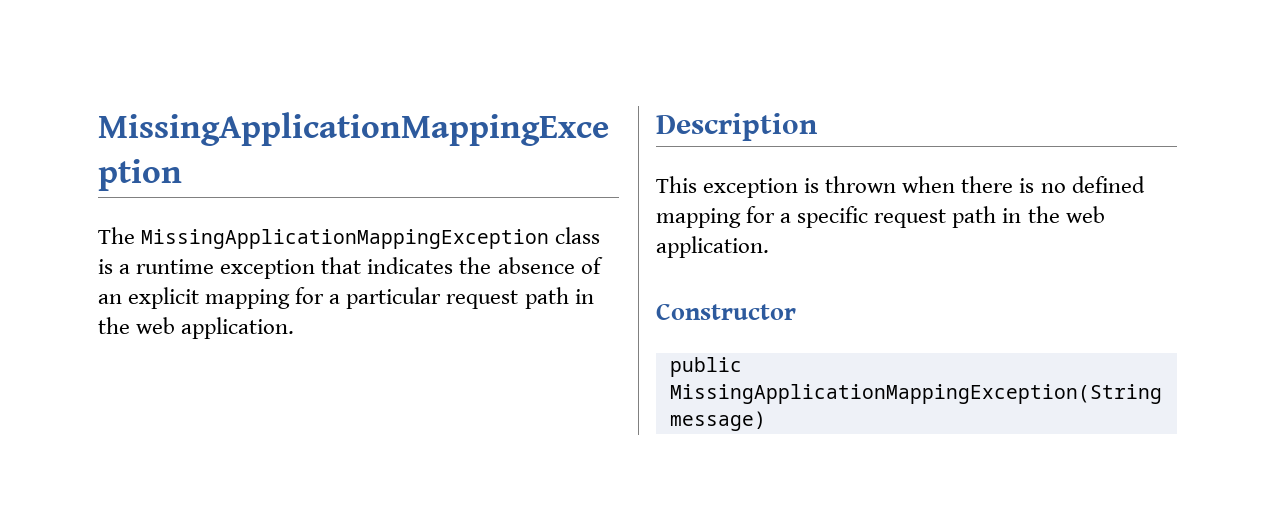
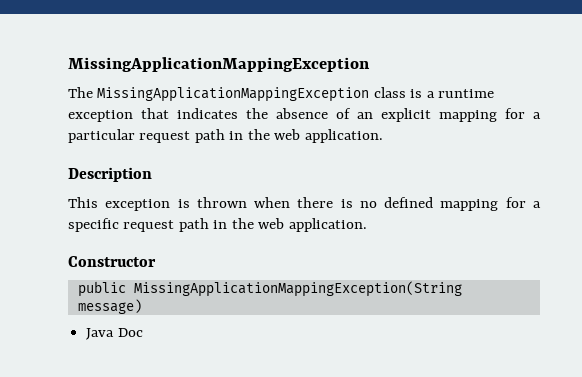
(766, 421) none -> [86,328,143,340] // Java Doc

